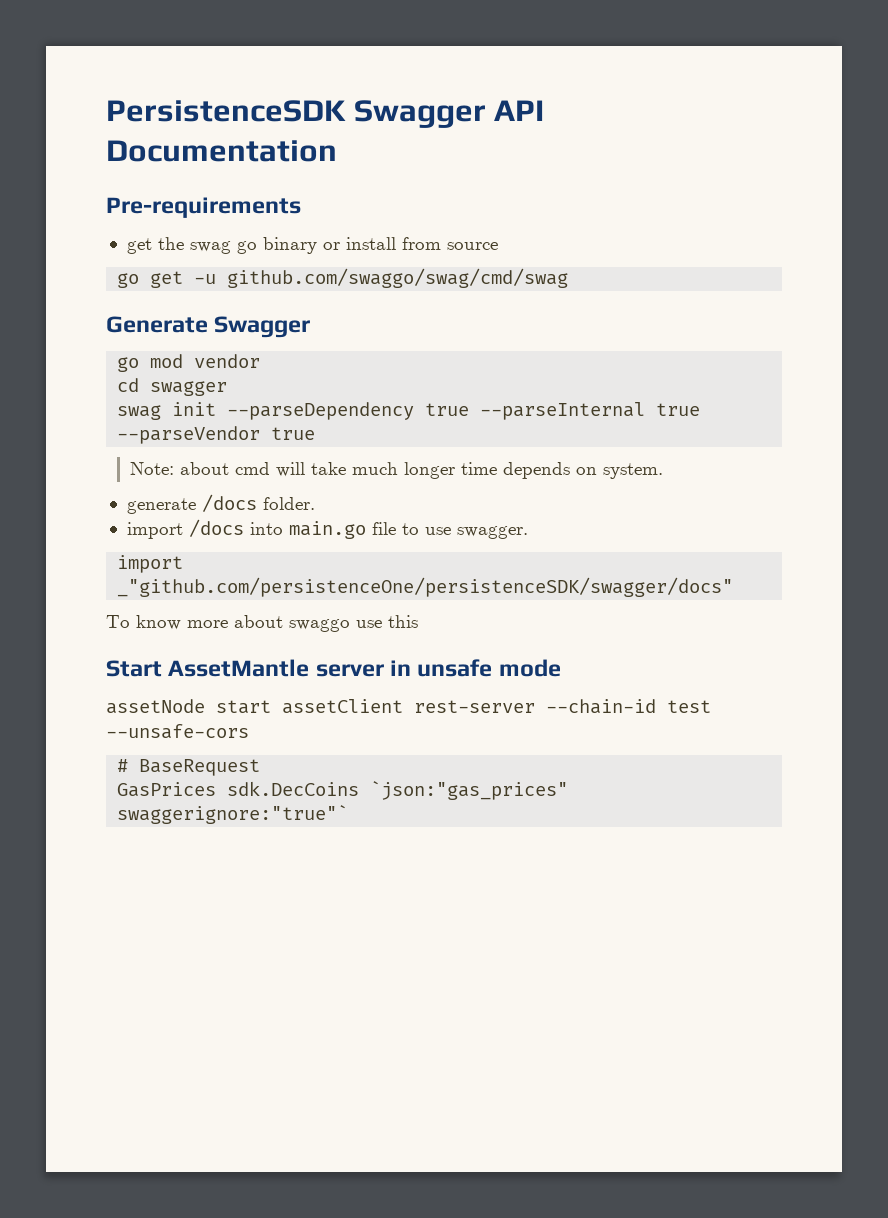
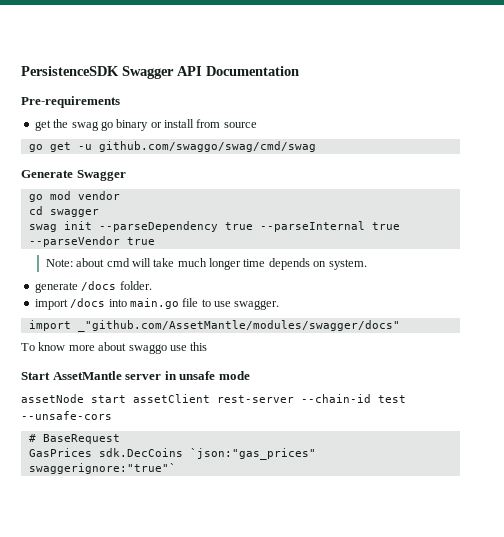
[117,577,734,597] _"github.com/persistenceOne/persistenceSDK/swagger/docs" -> [77,320,400,332] _"github.com/AssetMantle/modules/swagger/docs"

